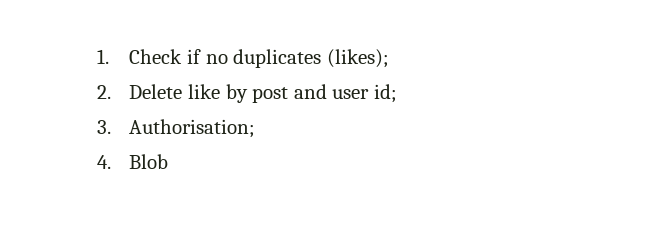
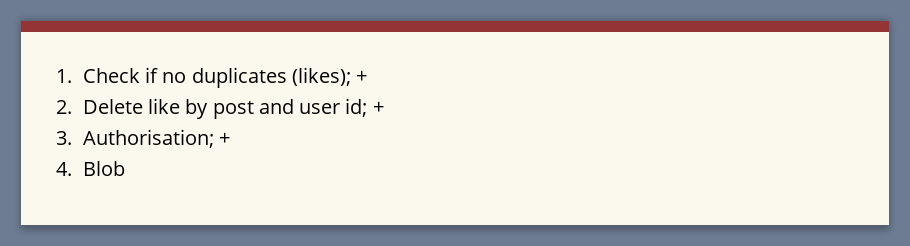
(389, 58) none -> [356,70,368,83] +
(397, 93) none -> [372,101,384,114] +
(256, 128) none -> [219,132,231,145] +

